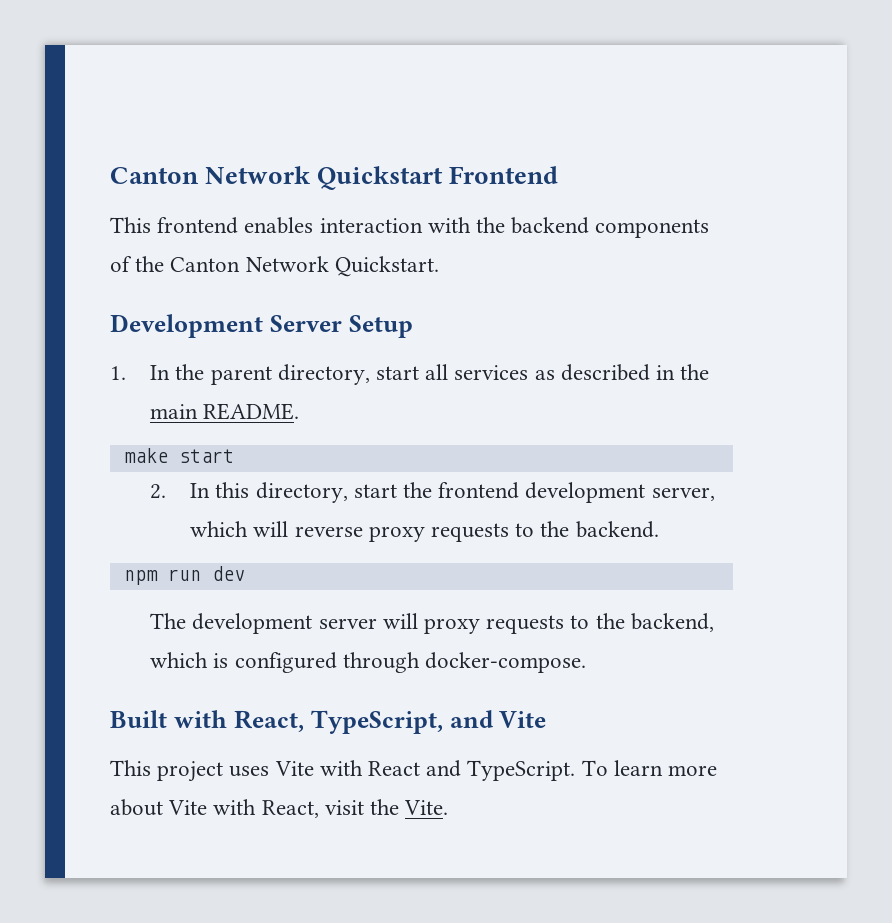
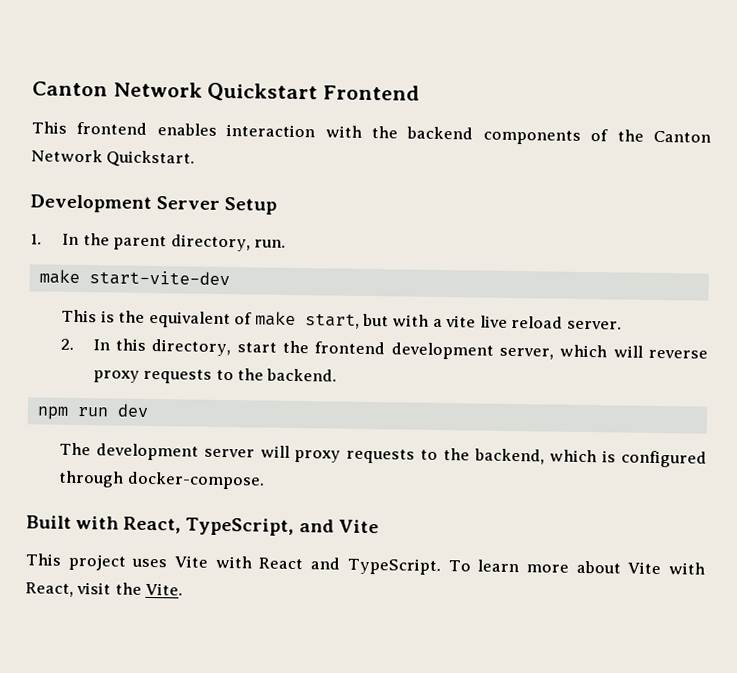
[375,364,710,381] [150,403,300,420] [123,448,234,463] start all services as described in the main README. // make start -> [254,239,287,248] [38,269,230,287] [61,309,622,330] run. // make start-vite-dev // This is the equivalent of make start, but with a vite live reload server.

